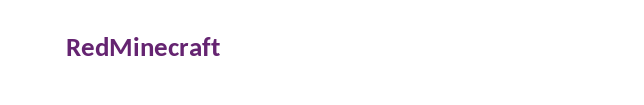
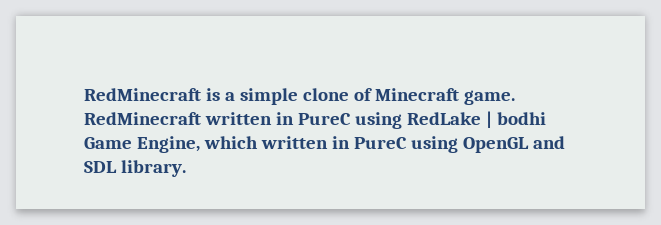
[66,37,220,56] RedMinecraft -> [84,88,515,105] [84,111,546,129] [84,136,565,153] [84,160,186,177] RedMinecraft is a simple clone of Minecraft game. RedMinecraft written in PureC using RedLake | bodhi Game Engine, which written in PureC using OpenGL and SDL library.

